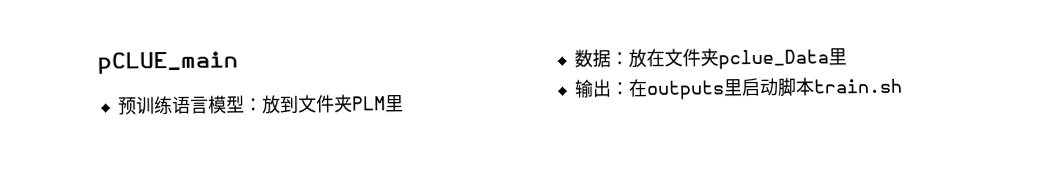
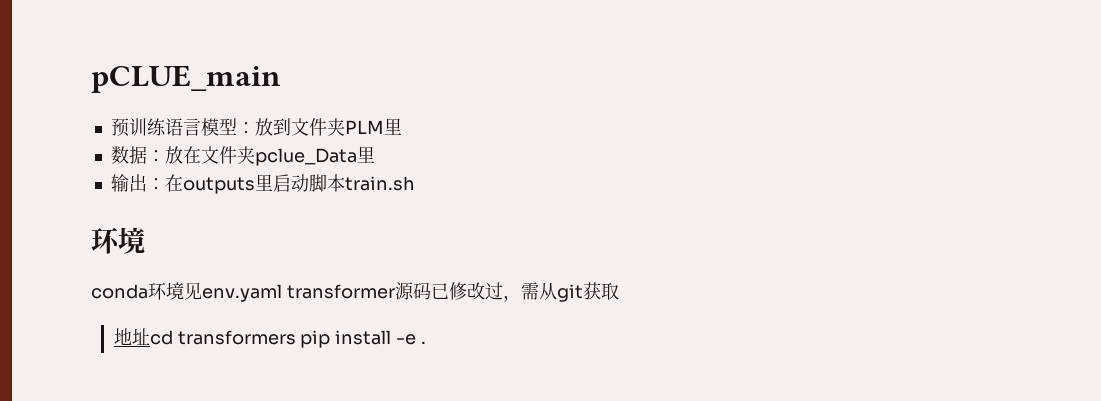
(903, 86) none -> [91,227,145,254] [91,282,619,302] [113,328,427,348] // 环境 // conda环境见env.yaml transformer源码已修改过，需从git获取 // 地址cd transformers pip install -e .

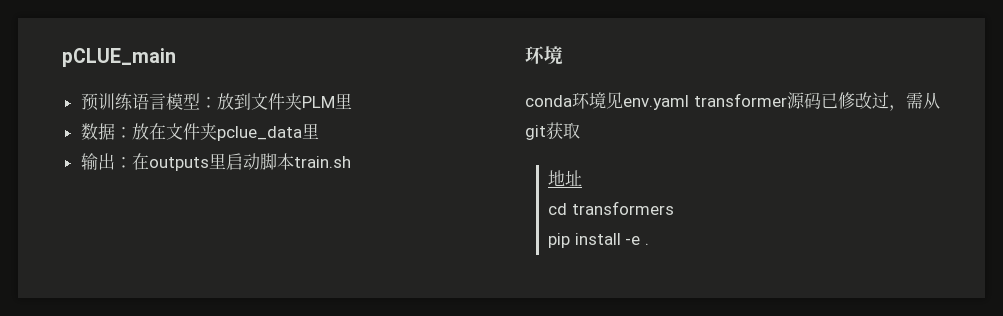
[254,148,357,166] pclue_Data -> [216,126,302,141] pclue_data
(150, 336) none -> (583, 178) //
(296, 337) none -> (674, 208) //

